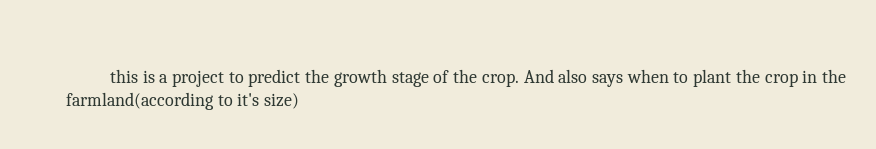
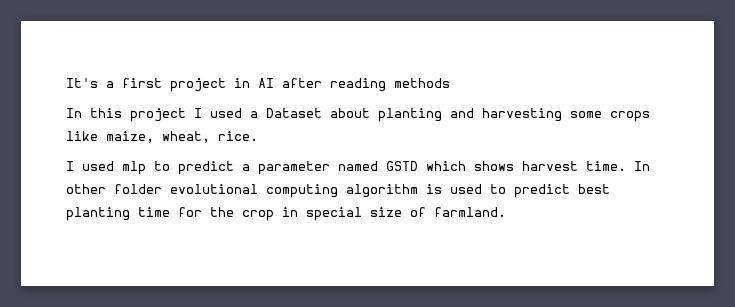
[109,69,847,87] [66,92,300,110] this is a project to predict the growth stage of the crop. And also says when to plant the crop in the farmland(according to it's size) -> [66,78,450,92] [66,108,650,122] [66,131,258,143] [66,161,650,175] [66,184,610,198] [66,207,506,221] It's a first project in AI after reading methods // In this project I used a Dataset about planting and harvesting some crops like maize, wheat, rice. // I used mlp to predict a parameter named GSTD which shows harvest time. In other folder evolutional computing algorithm is used to predict best planting time for the crop in special size of farmland.

